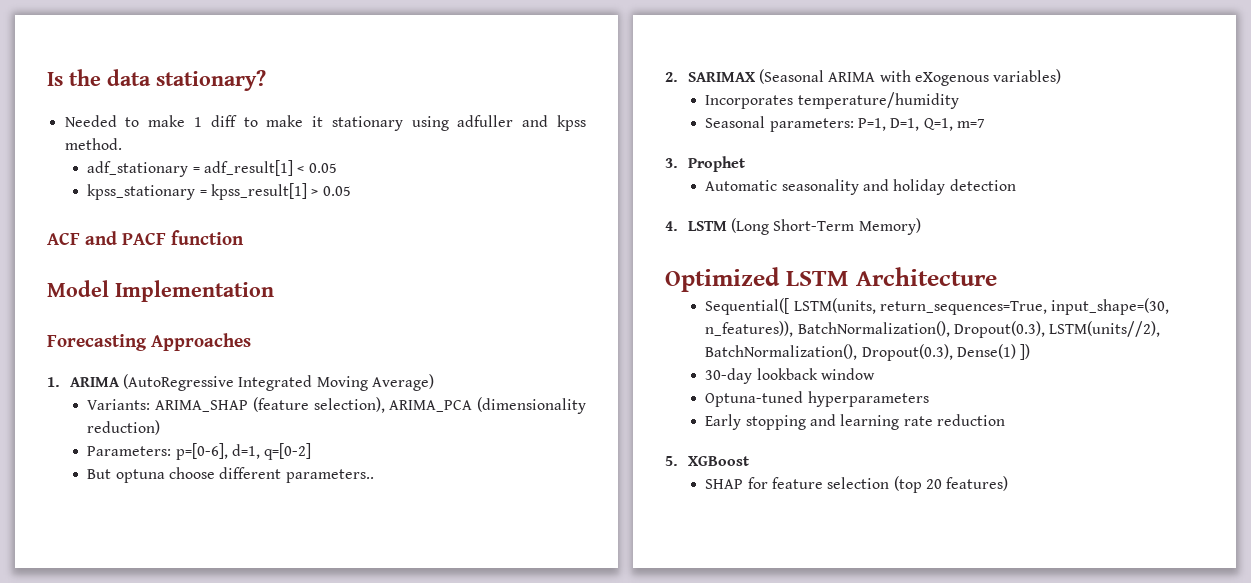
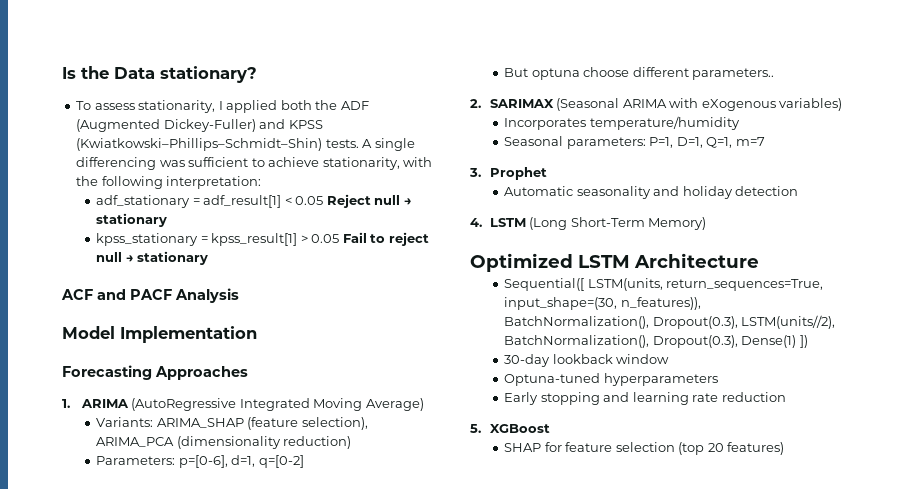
[107,69,151,86] data -> [114,67,155,79] Data
[64,115,587,131] [64,138,122,150] Needed to make 1 diff to make it stationary using adfuller and kpss method. -> [76,100,369,113] [76,119,323,132] [76,138,415,151] [76,157,433,170] [76,176,262,189] To assess stationarity, I applied both the ADF (Augmented Dickey-Fuller) and KPSS (Kwiatkowski–Phillips–Schmidt–Shin) tests. A single differencing was sufficient to achieve stationarity, with the following interpretation:
(337, 168) none -> [326,194,412,208] [96,213,168,227] Reject null → stationary
(351, 191) none -> [342,232,429,246] [96,251,209,265] Fail to reject null → stationary
[171,230,244,245] function -> [175,288,239,303] Analysis

